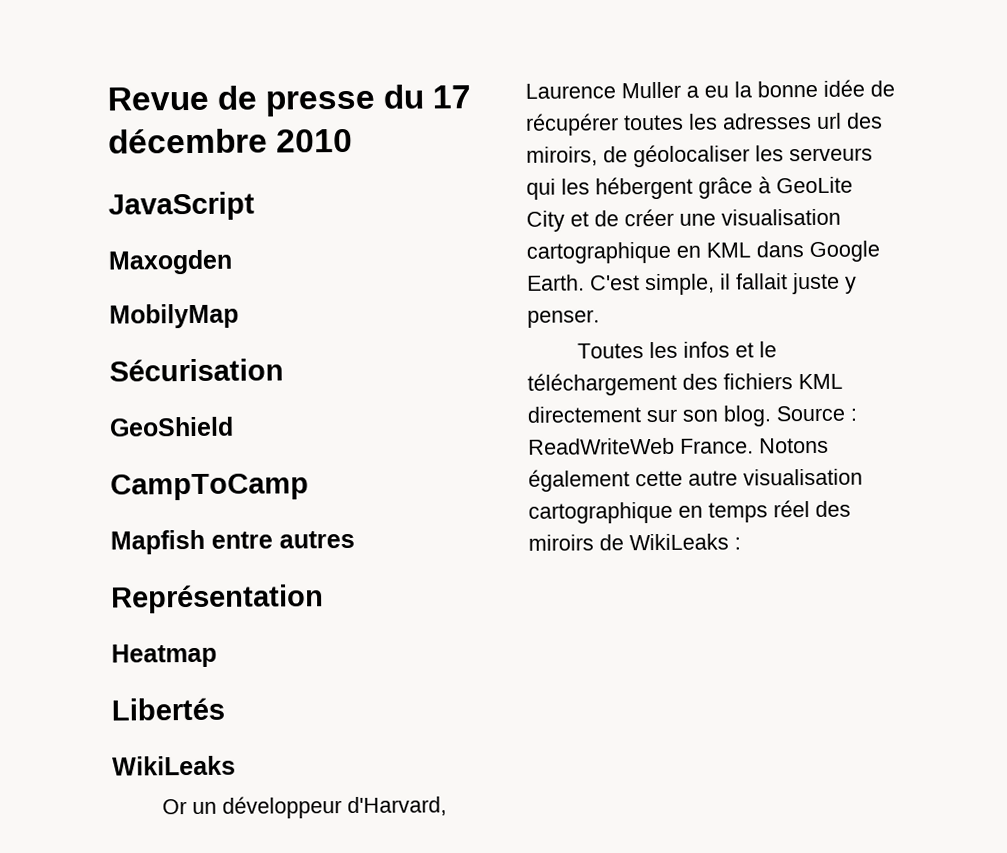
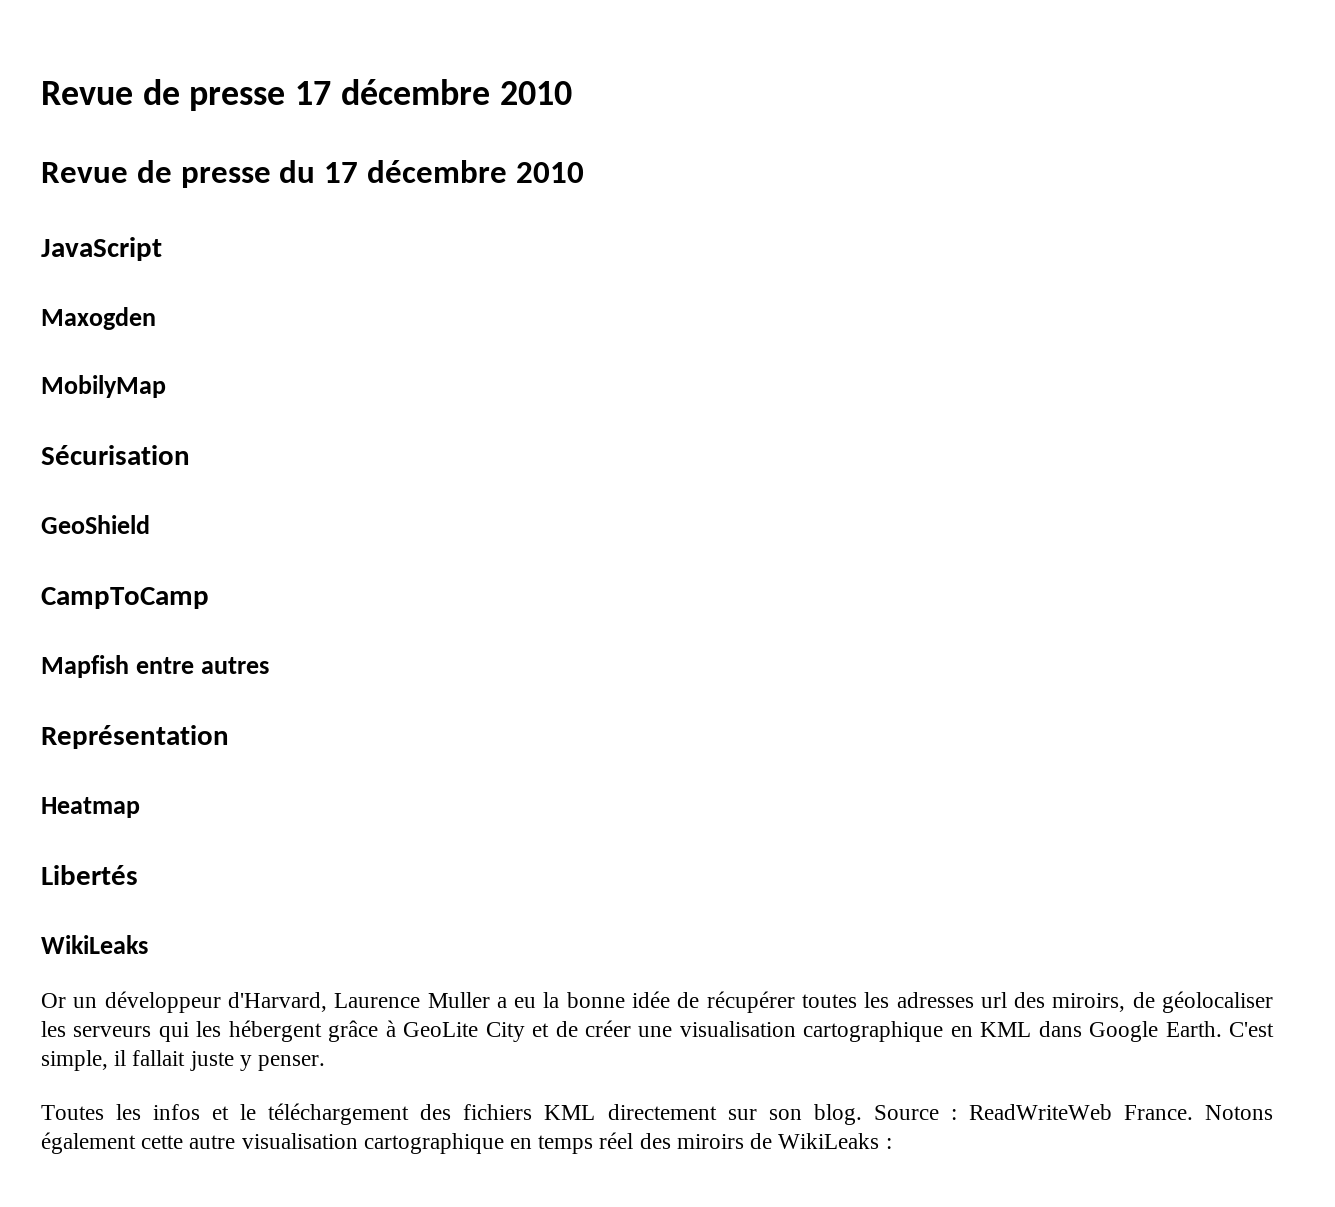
[107,85,376,117] Revue de presse -> [41,79,572,111] [41,160,271,188] Revue de presse 17 décembre 2010 // Revue de presse

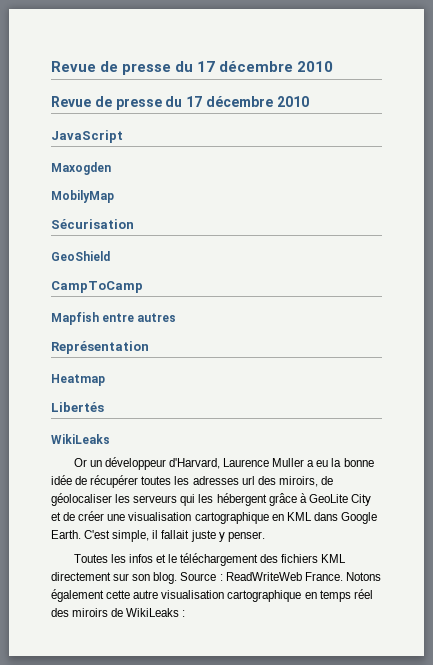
[41,79,286,111] Revue de presse -> [51,61,194,75] Revue de presse du

